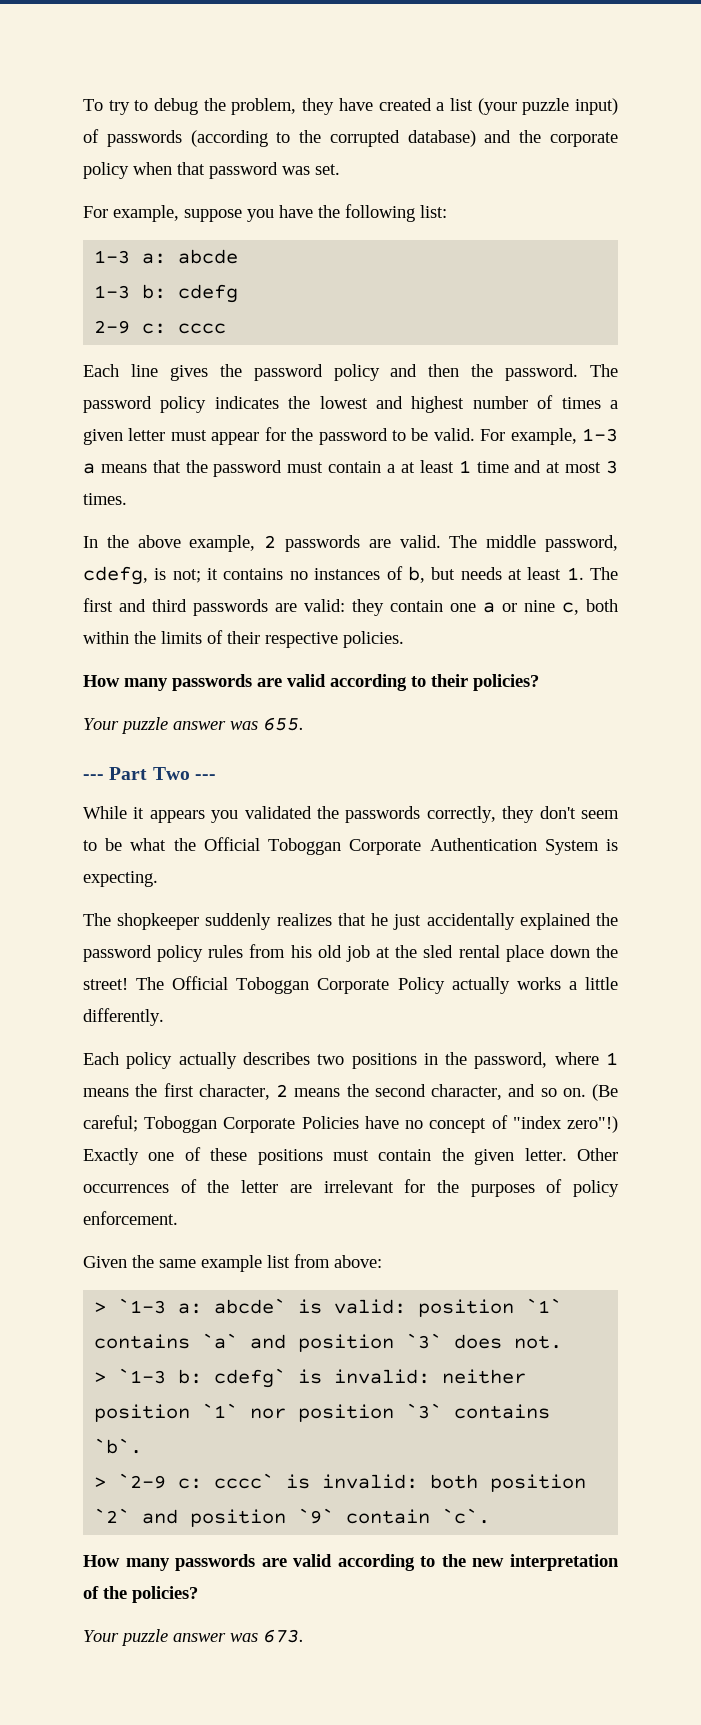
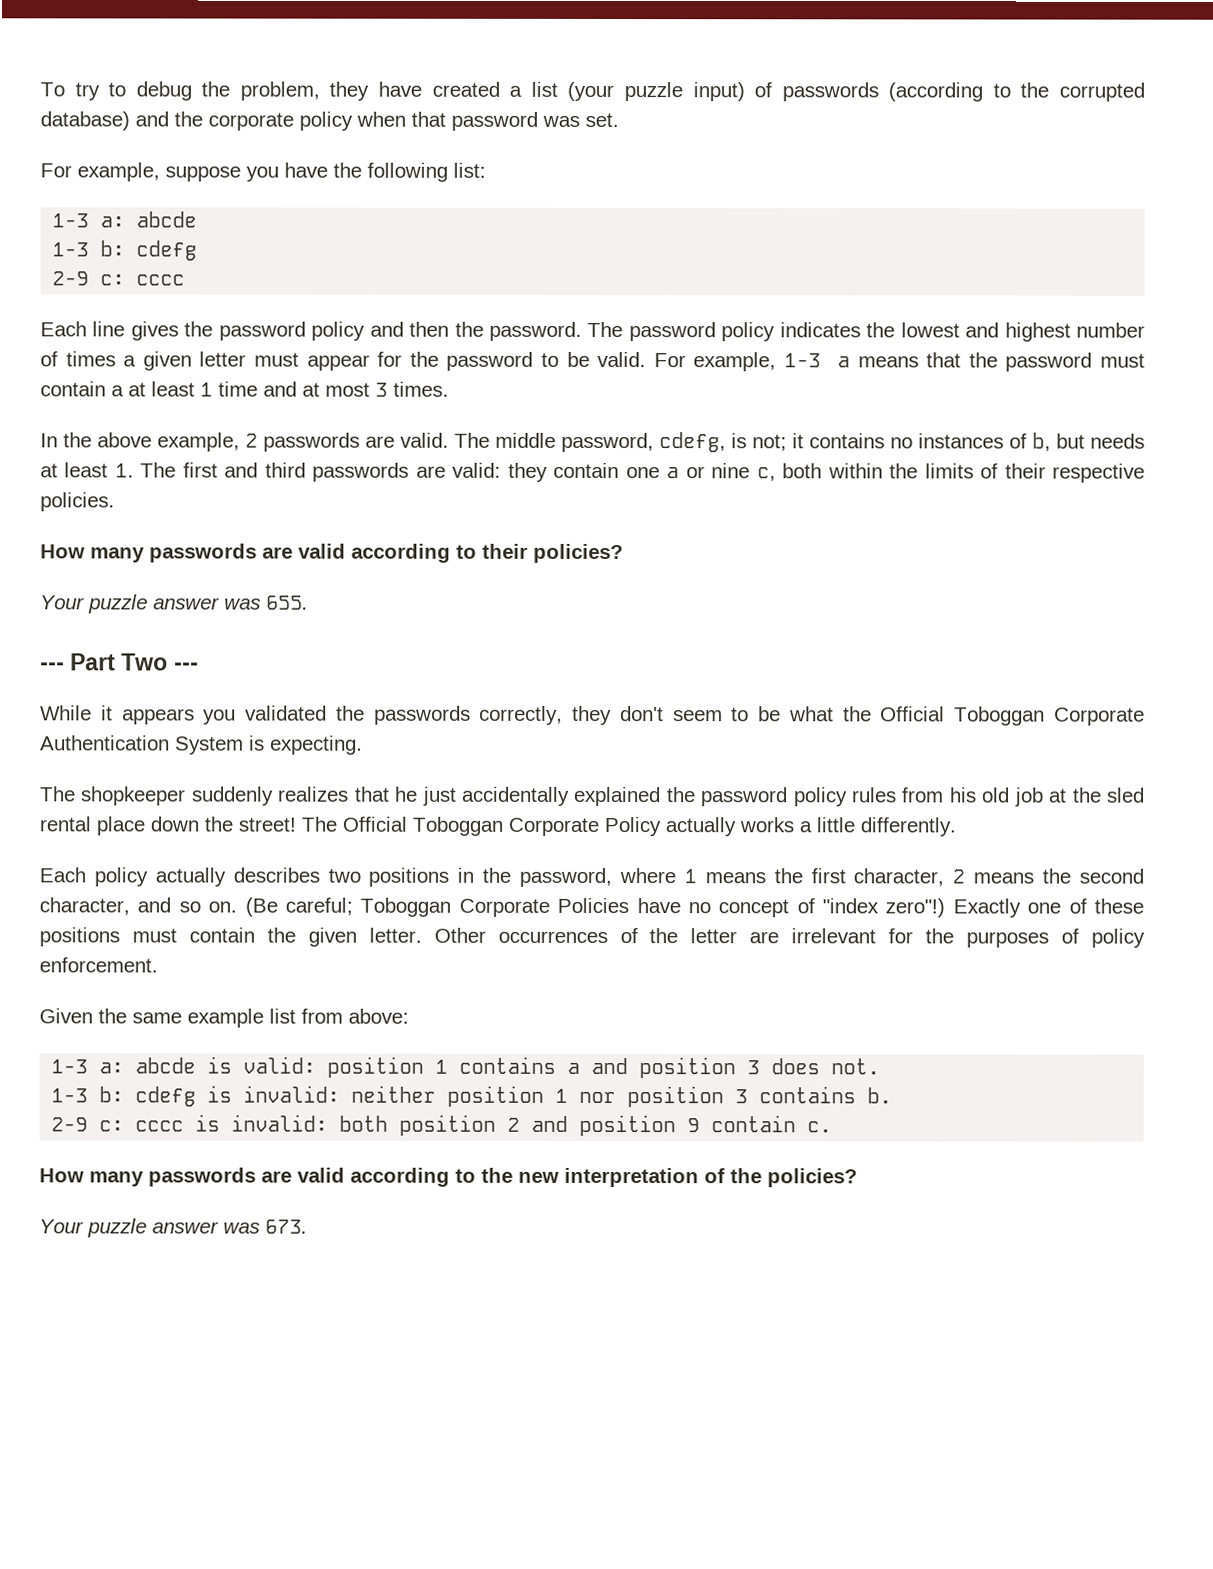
[94,1298,563,1317] [94,1333,443,1352] > `1-3 a: abcde` is valid: position `1` contains `a` and position `3` -> [51,1056,761,1079] 1-3 a: abcde is valid: position 1 contains a and position 3
[94,1368,287,1388] > `1-3 b: cdefg` -> [51,1086,197,1107] 1-3 b: cdefg
[202,1403,239,1418] `1` -> [555,1088,569,1103] 1
[406,1403,551,1419] [94,1438,143,1454] [94,1473,275,1489] `3` contains `b`. // > `2-9 c: cccc` -> [735,1086,893,1104] [51,1117,185,1132] 3 contains b. // 2-9 c: cccc
[94,1508,491,1527] `2` and position `9` contain `c`. -> [507,1114,833,1137] 2 and position 9 contain c.

